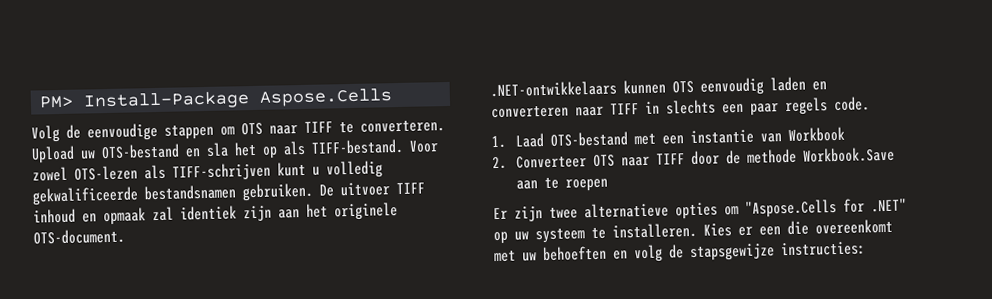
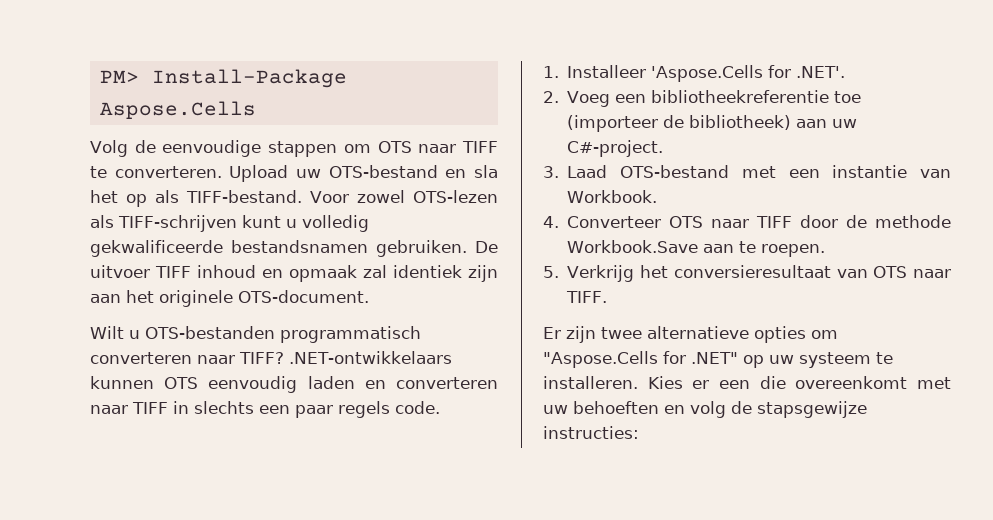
(125, 236) none -> [90,326,421,343] [90,352,284,364] Wilt u OTS-bestanden programmatisch converteren naar TIFF?
(506, 142) none -> [567,65,846,82] [543,90,862,107] [567,115,858,132] [567,140,664,157] [543,166,559,178] Installeer 'Aspose.Cells for .NET'. // 2. Voeg een bibliotheekreferentie toe (importeer de bibliotheek) aan uw C#-project. // 3.
[788,126,846,142] [492,156,507,170] Workbook // 2. -> [567,190,658,203] [543,216,559,228] Workbook. // 4.
[565,178,609,192] roepen -> [761,244,826,257] [543,265,951,282] [566,291,608,303] roepen. // 5. Verkrijg het conversieresultaat van OTS naar TIFF.

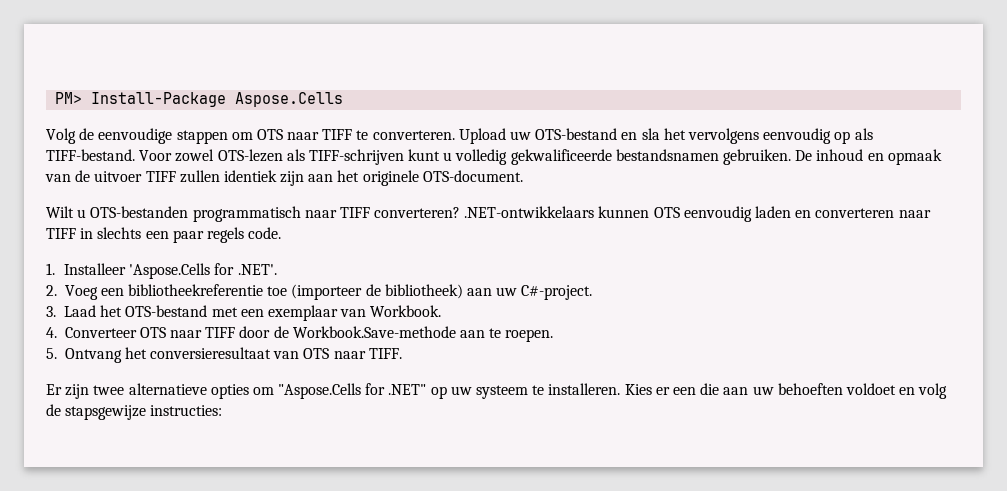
(118, 196) none -> [687,128,832,144] vervolgens eenvoudig
[90,265,191,278] uitvoer TIFF -> (813, 155) none
[363,265,387,278] zal -> [45,170,220,183] van de uitvoer TIFF zullen
[90,352,284,364] converteren naar TIFF? -> [304,207,461,218] naar TIFF converteren?
(608, 171) none -> [100,305,123,317] het
[832,165,908,178] instantie -> [267,305,338,321] exemplaar
[875,215,951,228] [567,240,699,253] methode Workbook.Save -> [292,326,456,338] Workbook.Save-methode
[567,265,635,282] Verkrijg -> [64,348,122,363] Ontvang
[795,376,951,389] overeenkomt met -> [723,387,749,395] aan
(659, 407) none -> [845,383,896,395] voldoet

